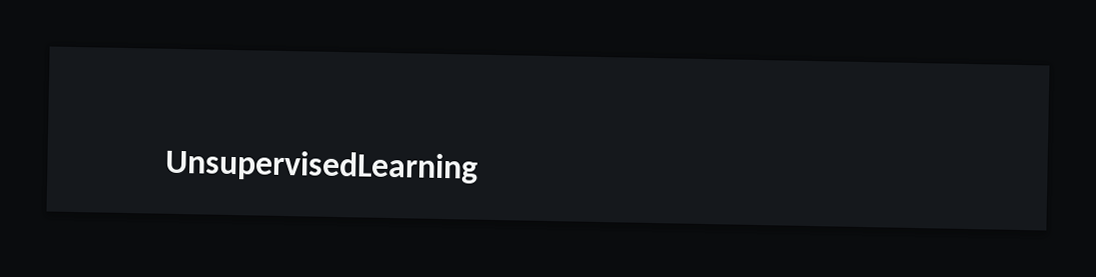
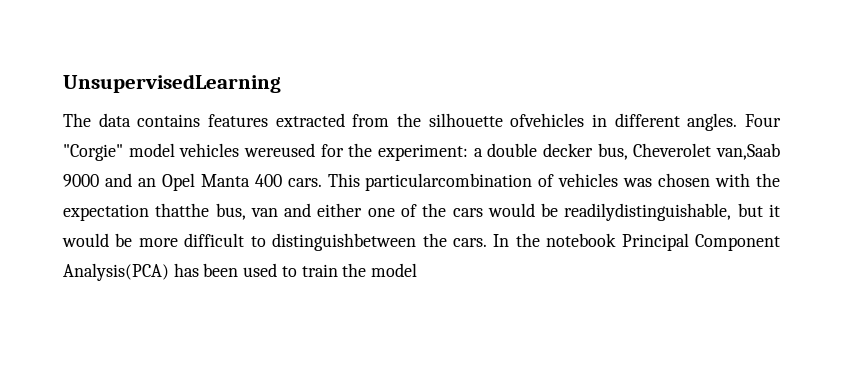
(478, 166) none -> [63,113,781,131] [63,143,780,161] [63,173,781,191] [63,203,780,221] [62,233,780,251] [63,263,418,281] // The data contains features extracted from the silhouette ofvehicles in different angles. Four "Corgie" model vehicles wereused for the experiment: a double decker bus, Cheverolet van,Saab 9000 and an Opel Manta 400 cars. This particularcombination of vehicles was chosen with the expectation thatthe bus, van and either one of the cars would be readilydistinguishable, but it would be more difficult to distinguishbetween the cars. In the notebook Principal Component Analysis(PCA) has been used to train the model

